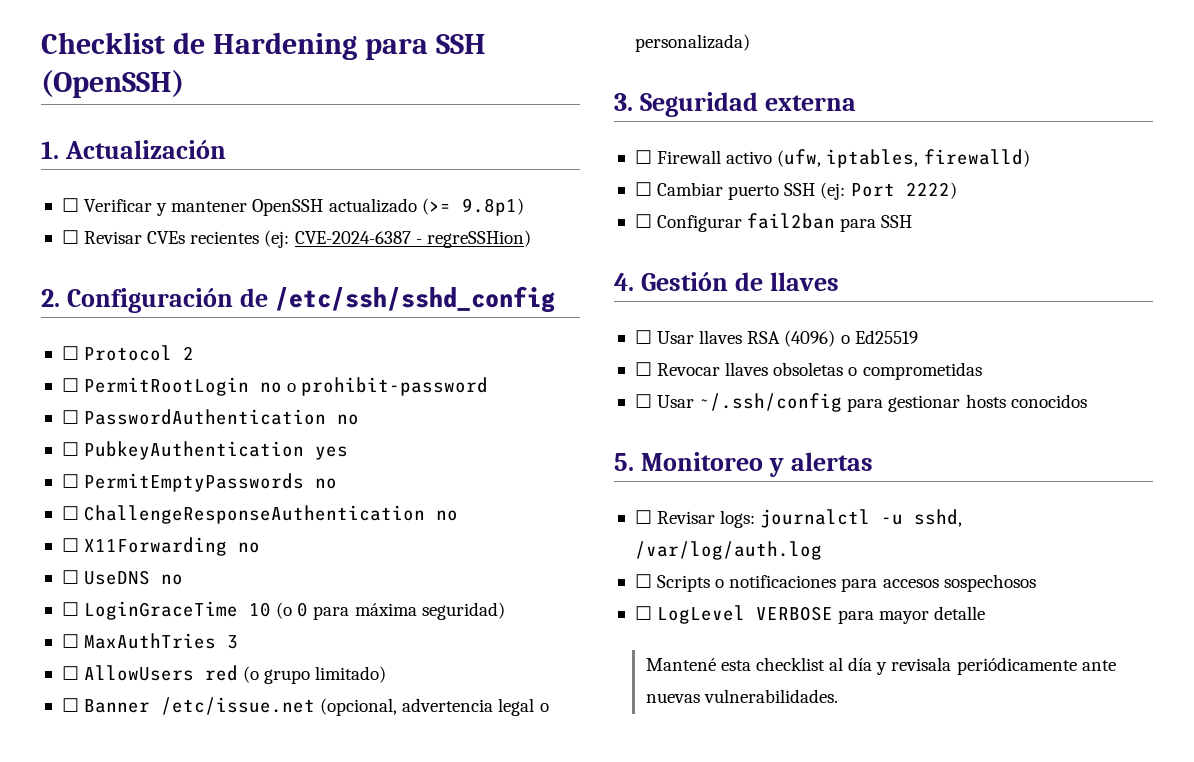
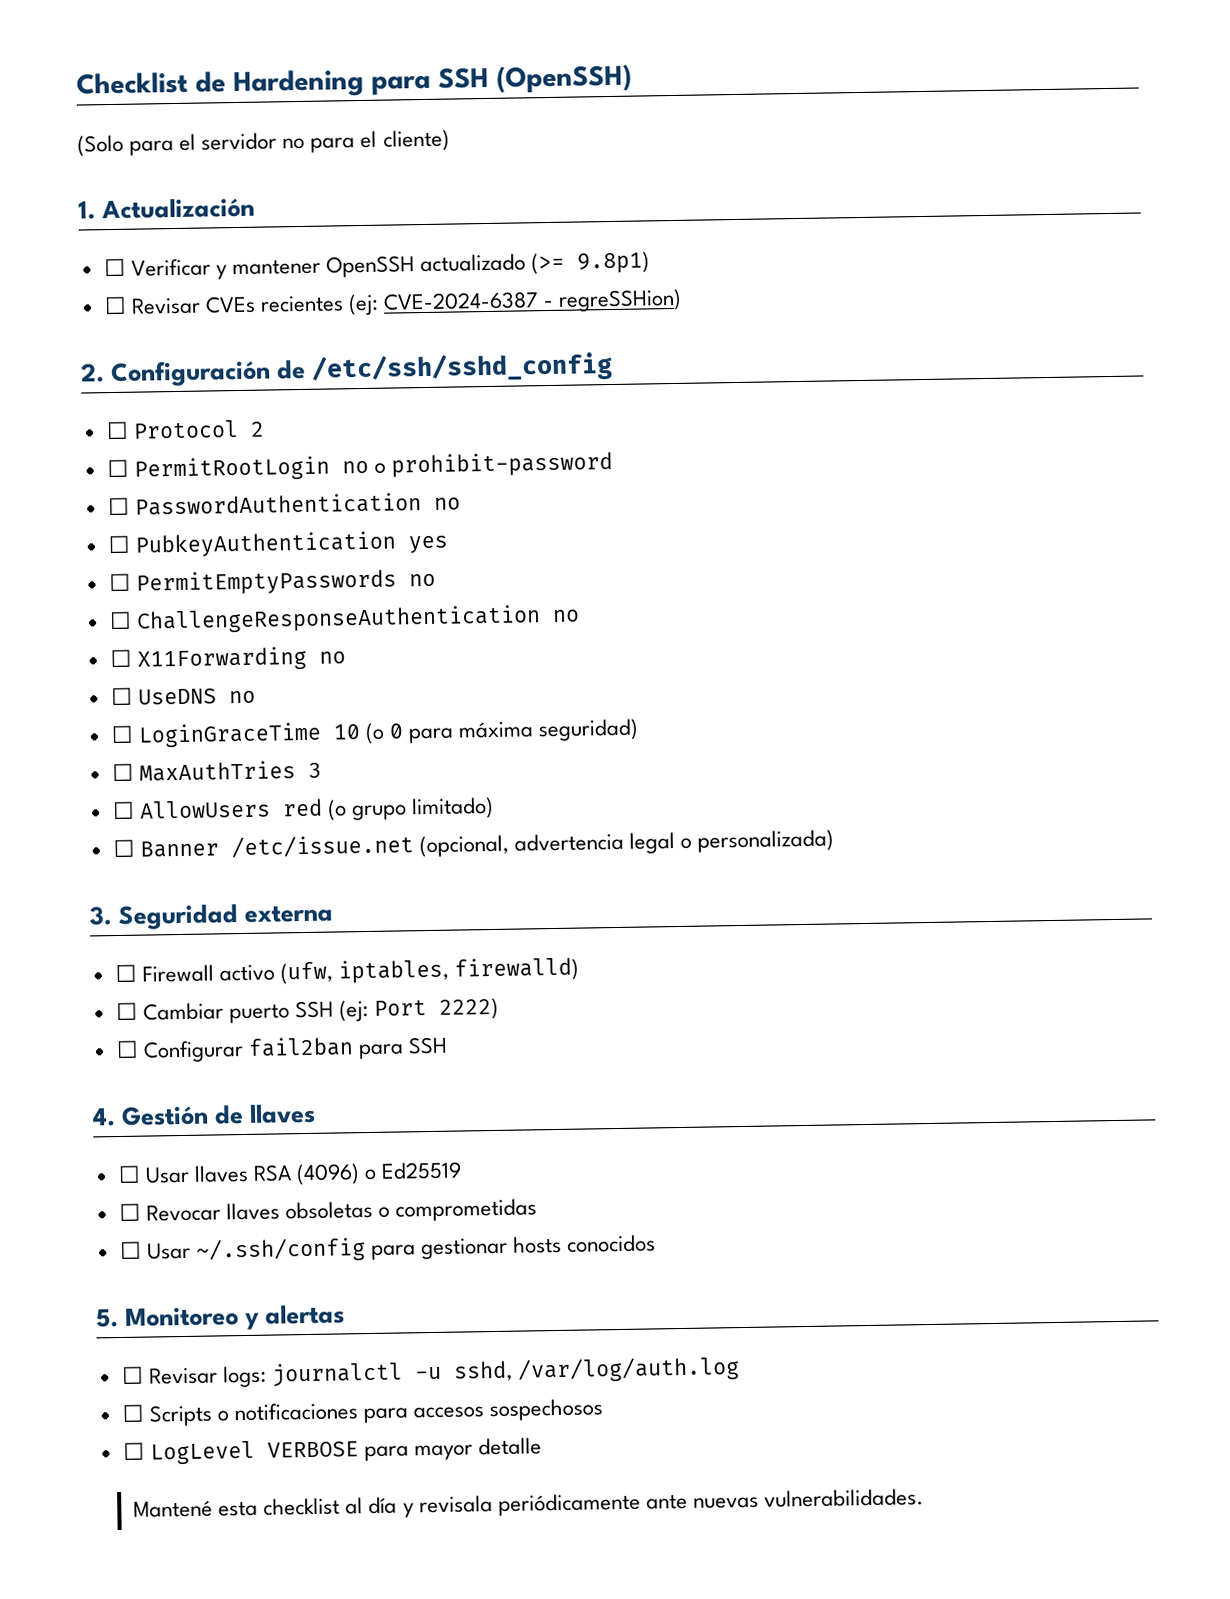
(184, 84) none -> [77,129,450,157] // (Solo para el servidor no para el cliente)

